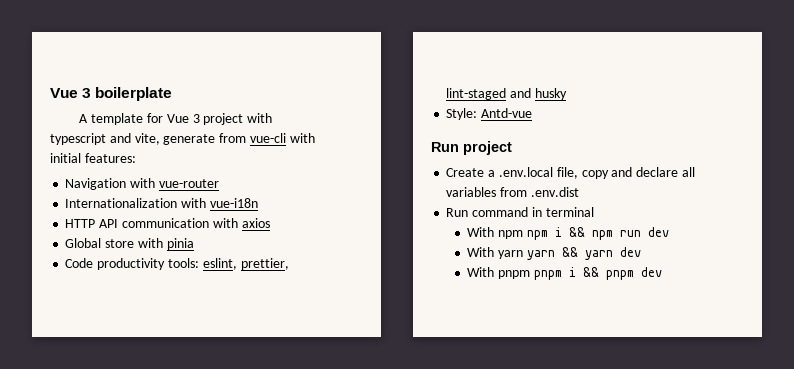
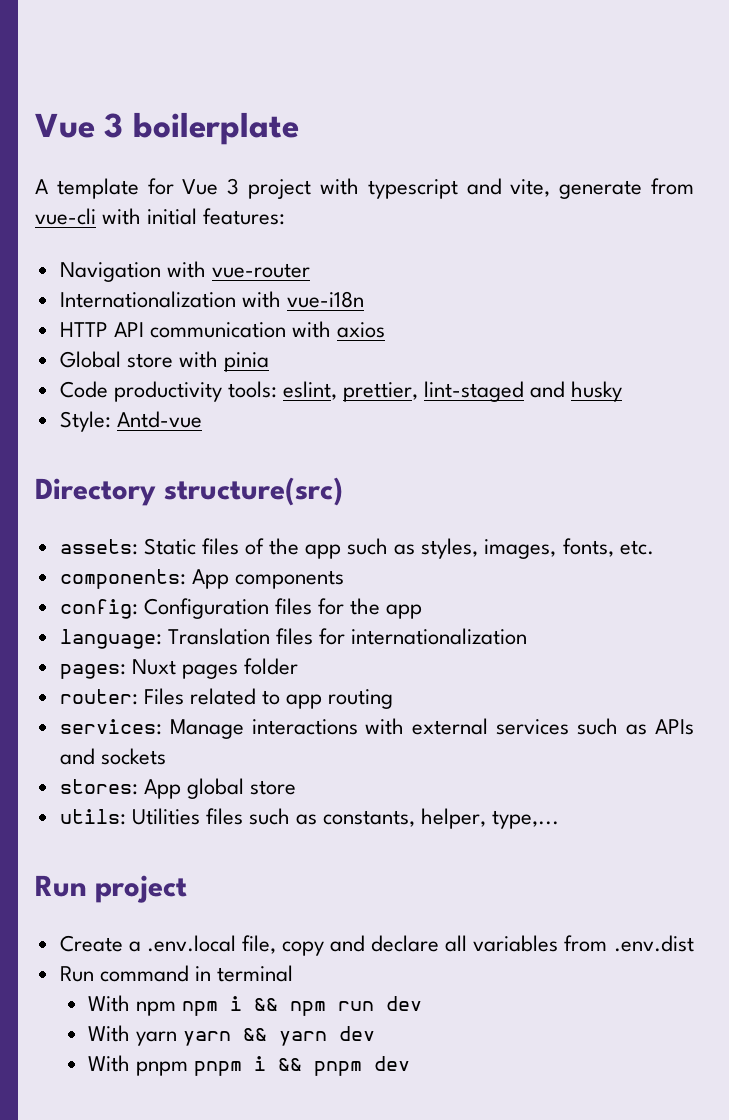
(533, 113) none -> [35,477,344,506] [59,538,654,559] [59,569,344,589] [59,598,423,619] [59,628,528,649] [59,658,298,679] [59,688,394,709] [59,718,694,739] [59,748,166,765] [59,778,296,799] [59,808,560,829] // Directory structure(src) // assets: Static files of the app such as styles, images, fonts, etc. // components: App components // config: Configuration files for the app // language: Translation files for internationalization // pages: Nuxt pages folder // router: Files related to app routing // services: Manage interactions with external services such as APIs and sockets // stores: App global store // utils: Utilities files such as constants, helper, type,...

